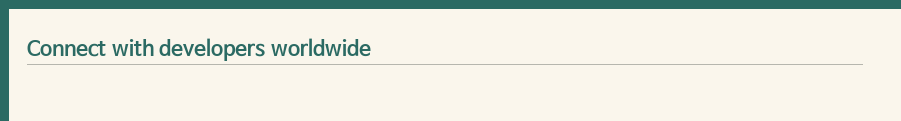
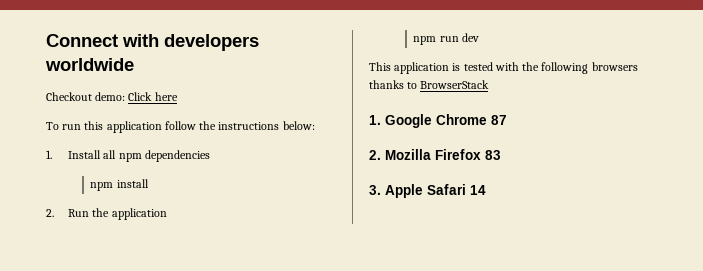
(372, 47) none -> [46,92,178,101] [46,121,315,133] [46,150,210,162] [90,179,149,191] [46,208,167,220] [413,33,479,45] [369,62,638,74] [369,80,490,89] [369,114,507,128] [369,149,501,160] [369,184,486,198] // Checkout demo: Click here // To run this application follow the instructions below: // 1. Install all npm dependencies // npm install // 2. Run the application // npm run dev // This application is tested with the following browsers thanks to BrowserStack // 1. Google Chrome 87 // 2. Mozilla Firefox 83 // 3. Apple Safari 14

